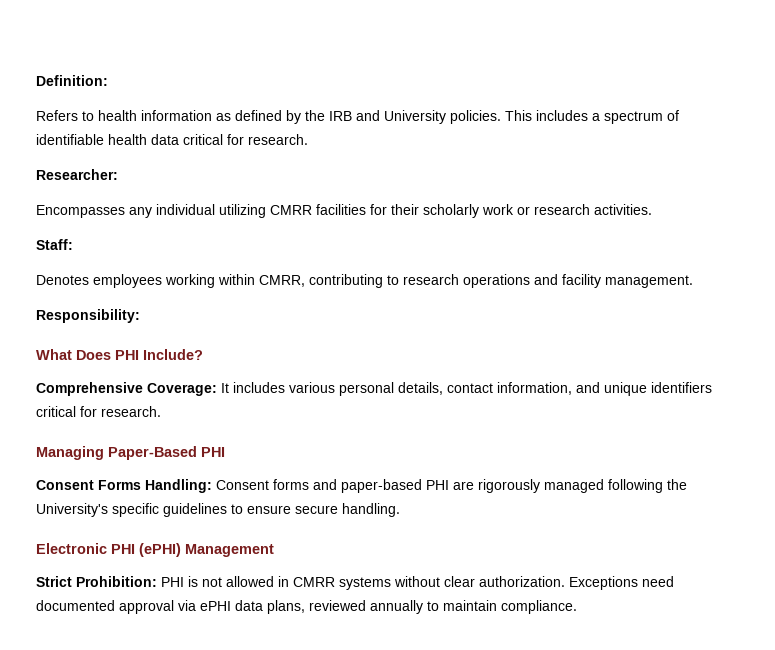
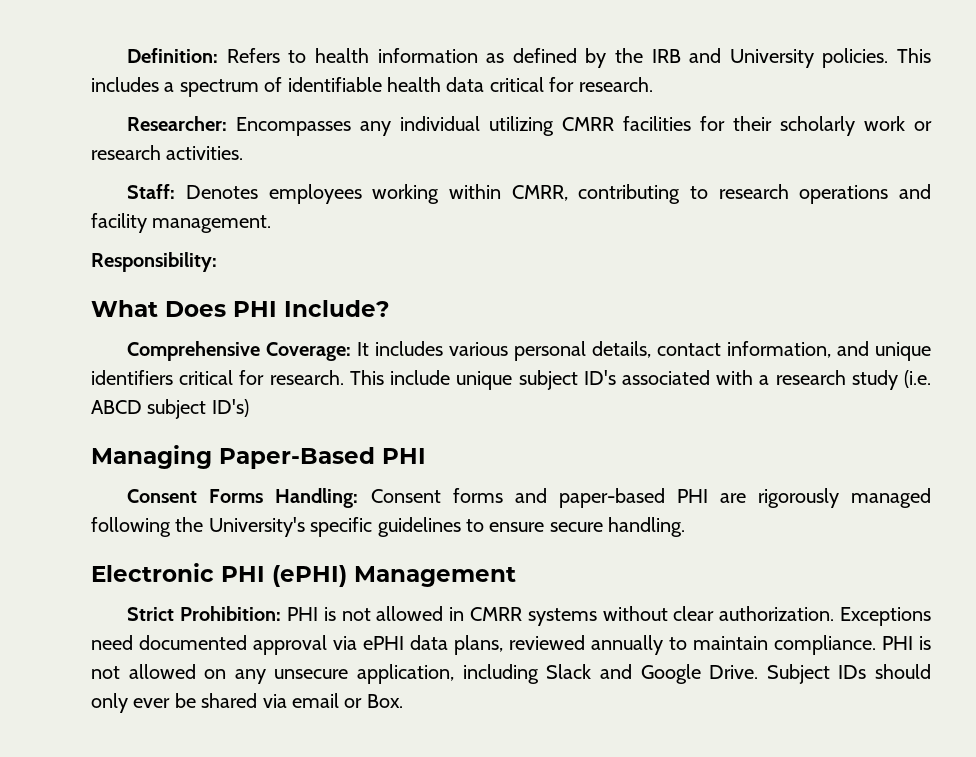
(108, 80) // -> (219, 55) none
(118, 174) // -> (228, 123) none
(73, 244) // -> (176, 191) none
(161, 411) none -> [349,370,931,390] [91,399,249,419] This include unique subject ID's associated with a research study (i.e. ABCD subject ID's)
(577, 607) none -> [882,636,931,650] [91,664,932,684] [91,693,403,713] PHI is not allowed on any unsecure application, including Slack and Google Drive. Subject IDs should only ever be shared via email or Box.

